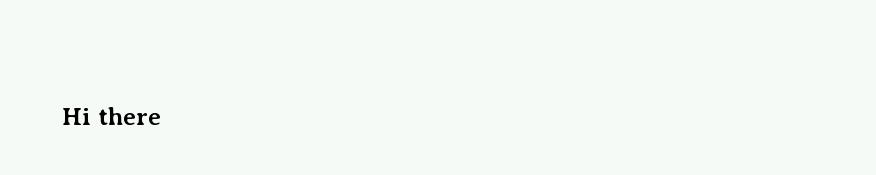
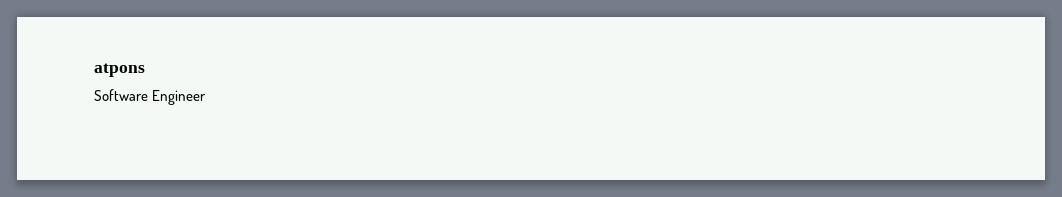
[62,107,161,125] Hi there -> [94,63,145,77] [94,89,207,105] atpons // Software Engineer

